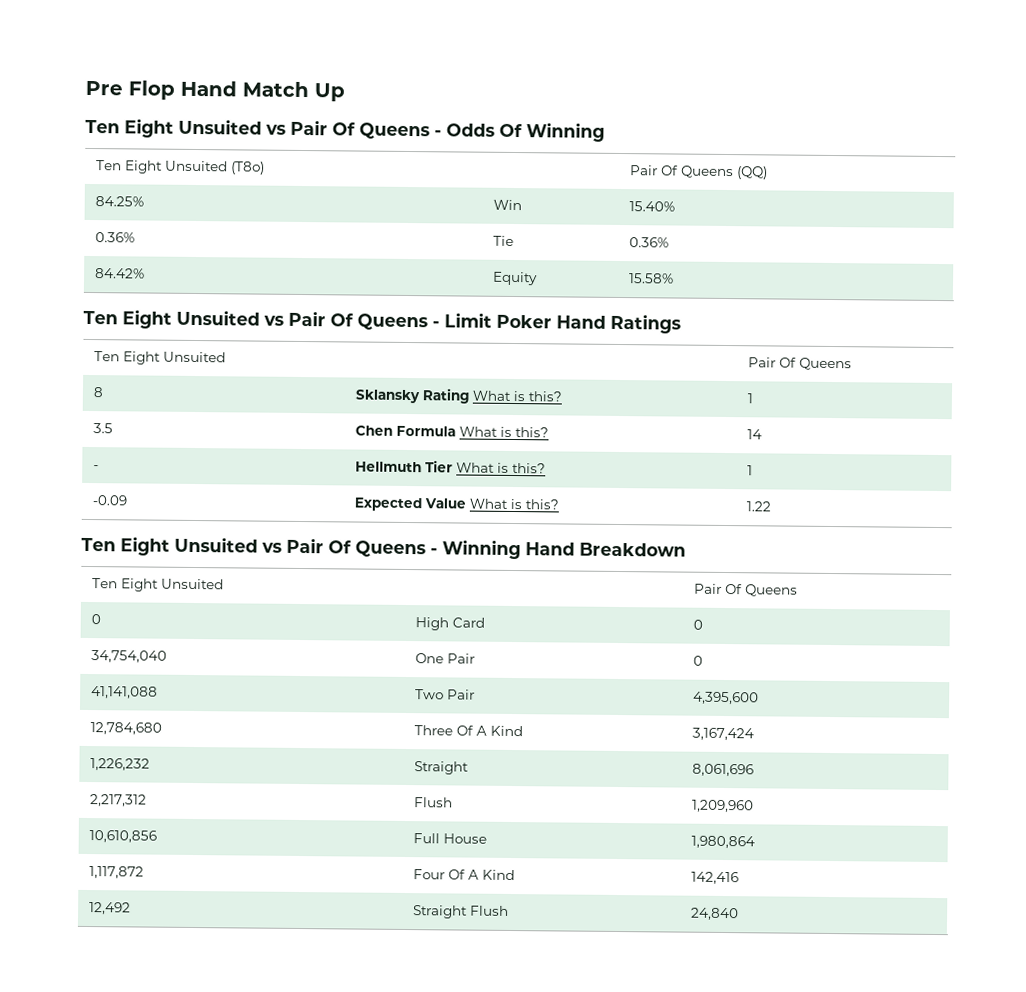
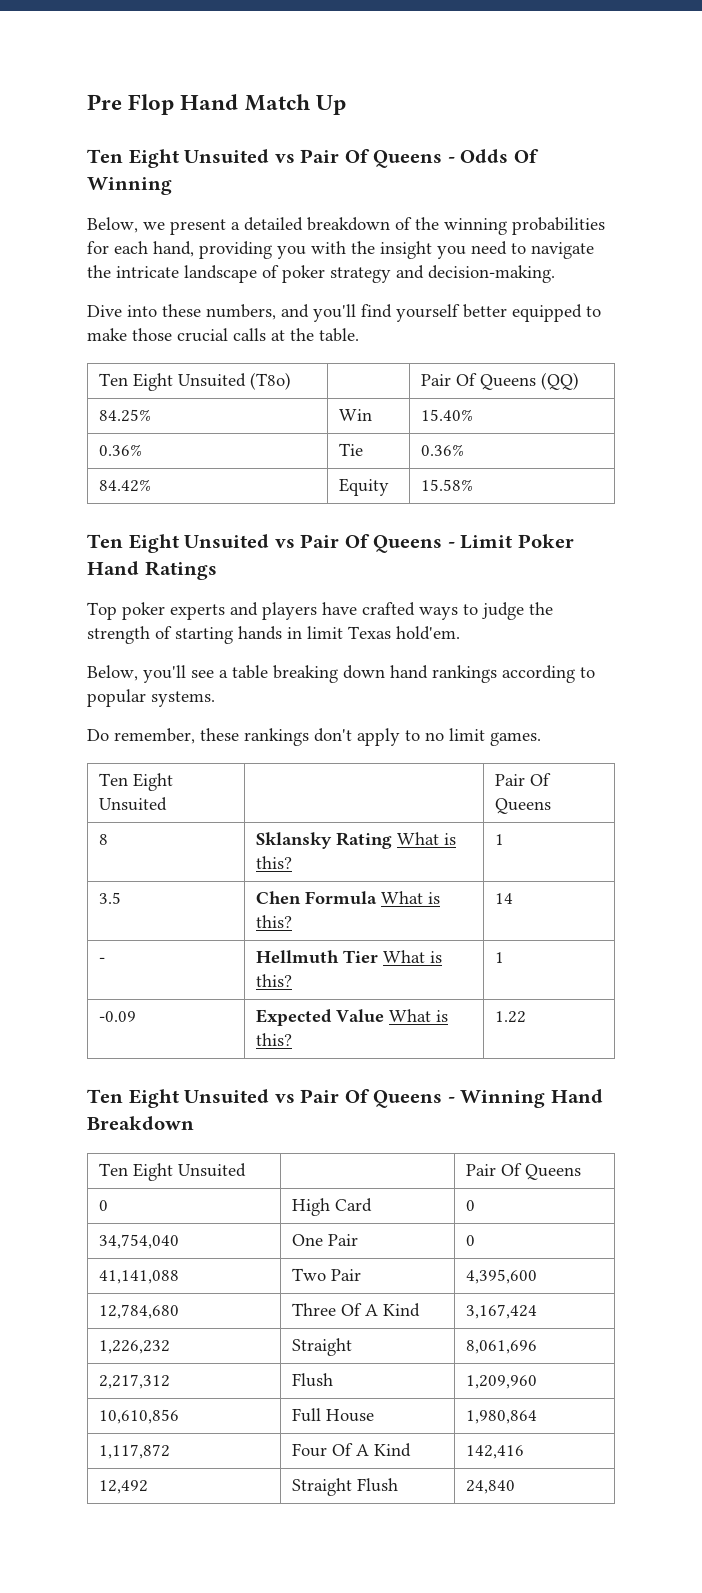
(605, 132) none -> [87,217,605,235] [87,241,594,259] [87,265,555,283] [87,304,601,322] [87,328,359,342] // Below, we present a detailed breakdown of the winning probabilities for each hand, providing you with the insight you need to navigate the intricate landscape of poker strategy and decision-making. // Dive into these numbers, and you'll find yourself better equipped to make those crucial calls at the table.
(681, 323) none -> [87,602,553,620] [87,626,460,644] [87,665,595,683] [87,689,215,707] [87,728,541,746] // Top poker experts and players have crafted ways to judge the strength of starting hands in limit Texas hold'em. // Below, you'll see a table breaking down hand rankings according to popular systems. // Do remember, these rankings don't apply to no limit games.

